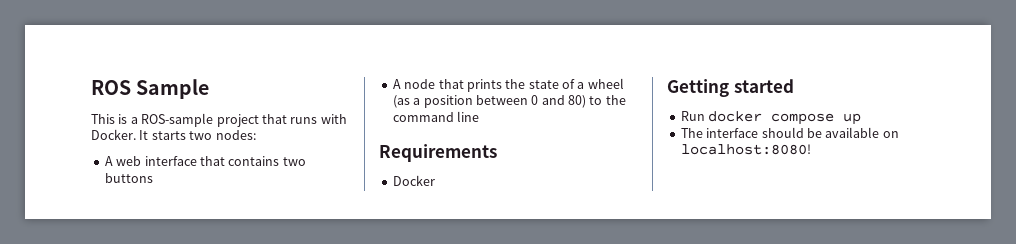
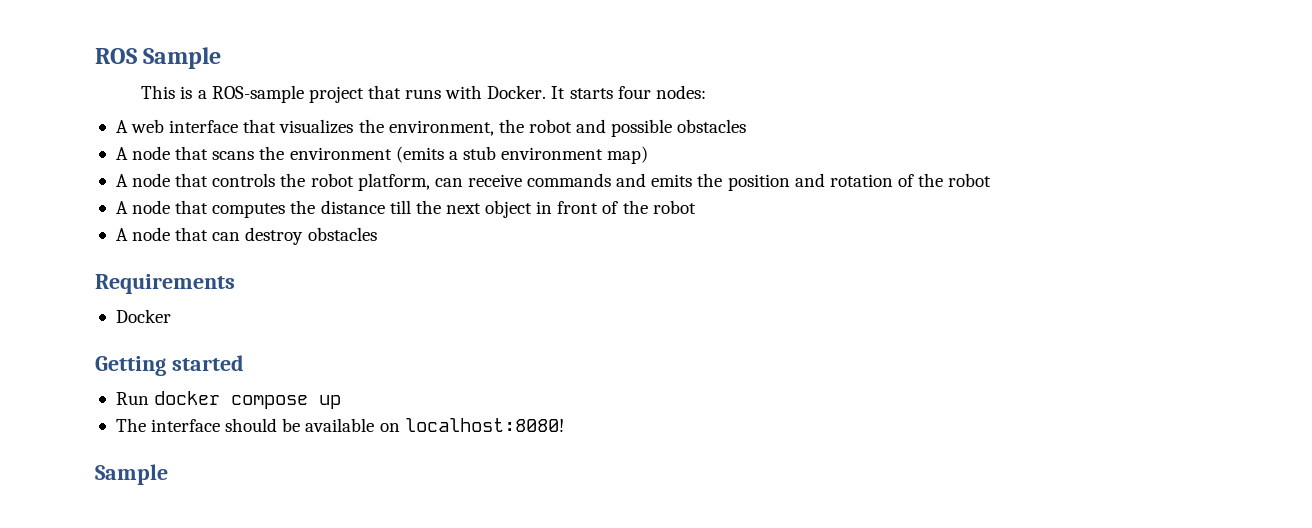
[189,131,213,140] two -> [617,86,651,99] four
[228,156,306,166] [104,173,153,183] [392,78,624,92] [392,95,626,108] [392,111,480,122] contains two buttons // A node that prints the state of a wheel (as a position between 0 and 80) to the command line -> [279,119,747,137] [115,146,649,164] [115,173,992,191] [115,200,696,218] [115,227,377,245] visualizes the environment, the robot and possible obstacles // A node that scans the environment (emits a stub environment map) // A node that controls the robot platform, can receive commands and emits the position and rotation of the robot // A node that computes the distance till the next object in front of the robot // A node that can destroy obstacles
(811, 149) none -> [95,464,168,485] // Sample

